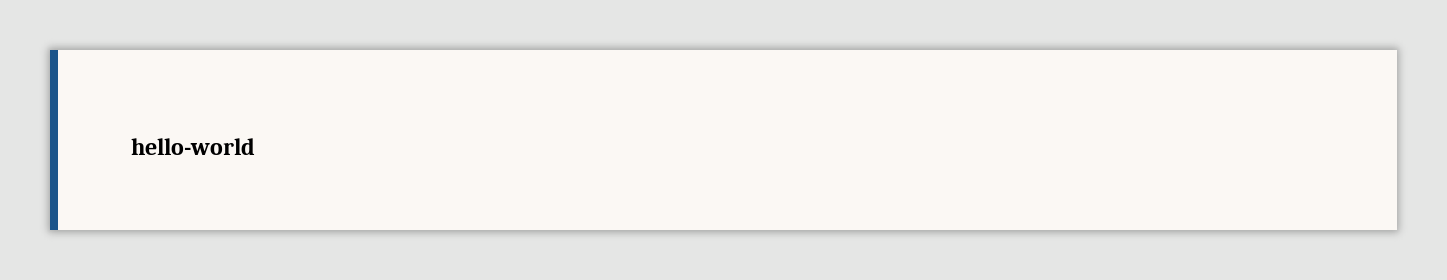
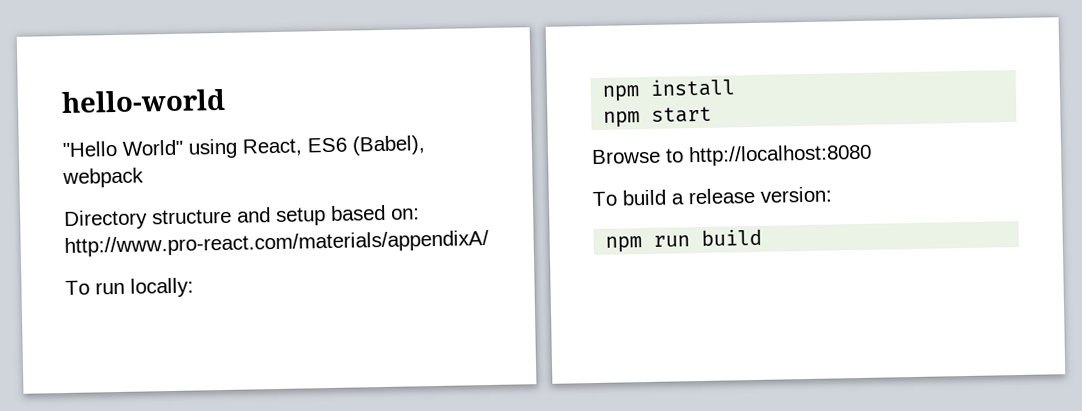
(255, 146) none -> [62,135,426,159] [62,167,144,189] [64,204,420,230] [64,229,489,257] [65,277,194,298] [602,78,736,102] [603,106,713,128] [591,143,872,167] [592,186,832,207] [605,228,763,253] // "Hello World" using React, ES6 (Babel), webpack // Directory structure and setup based on: http://www.pro-react.com/materials/appendixA/ // To run locally: // npm install // npm start // Browse to http://localhost:8080 // To build a release version: // npm run build

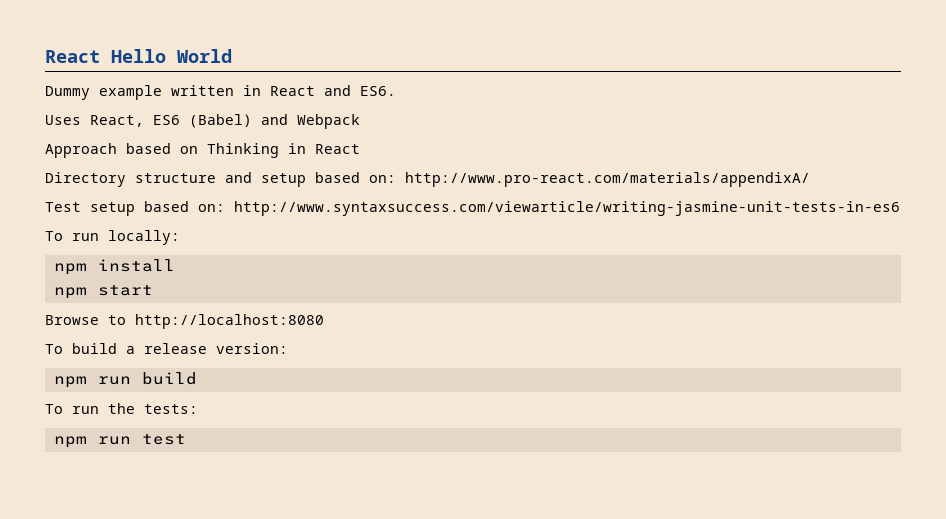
[61,88,226,114] [62,135,426,159] [62,167,144,189] hello-world // "Hello World" using React, ES6 (Babel), webpack -> [45,49,232,63] [45,85,396,100] [45,114,360,129] [45,143,360,158] React Hello World // Dummy example written in React and ES6. // Uses React, ES6 (Babel) and Webpack // Approach based on Thinking in React
(489, 243) none -> [45,201,900,216] // Test setup based on: http://www.syntaxsuccess.com/viewarticle/writing-jasmine-unit-tests-in-es6
(763, 237) none -> [45,403,198,414] [53,434,186,448] // To run the tests: // npm run test

